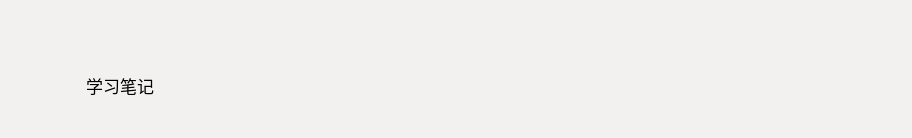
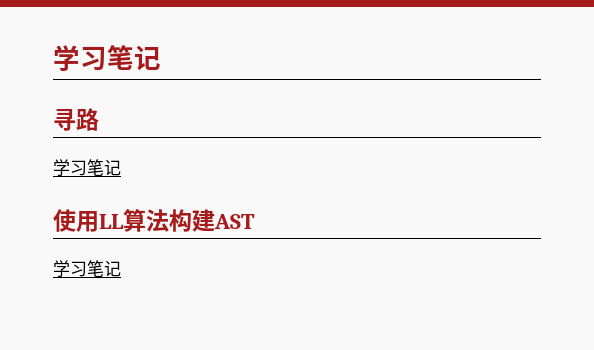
[86,78,154,95] 学习笔记 -> [53,45,161,71] [53,108,99,131] [53,159,121,176] [53,209,255,232] [53,260,121,277] 学习笔记 // 寻路 // 学习笔记 // 使用LL算法构建AST // 学习笔记

